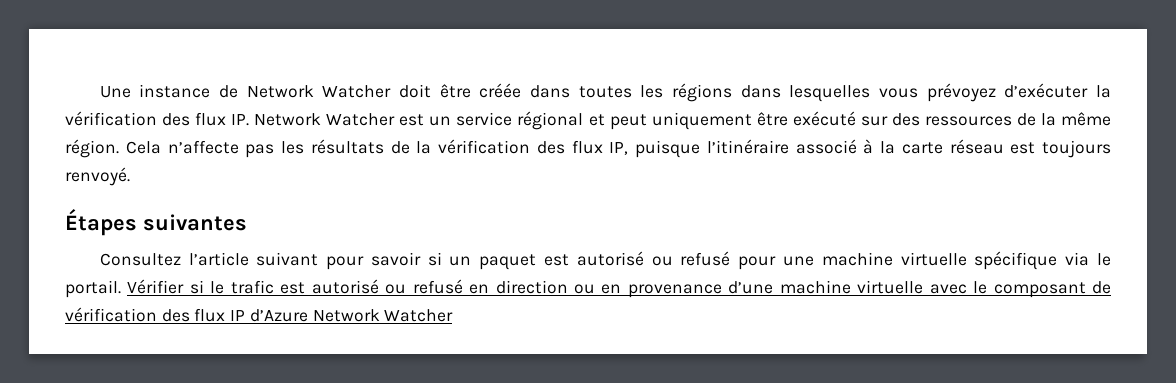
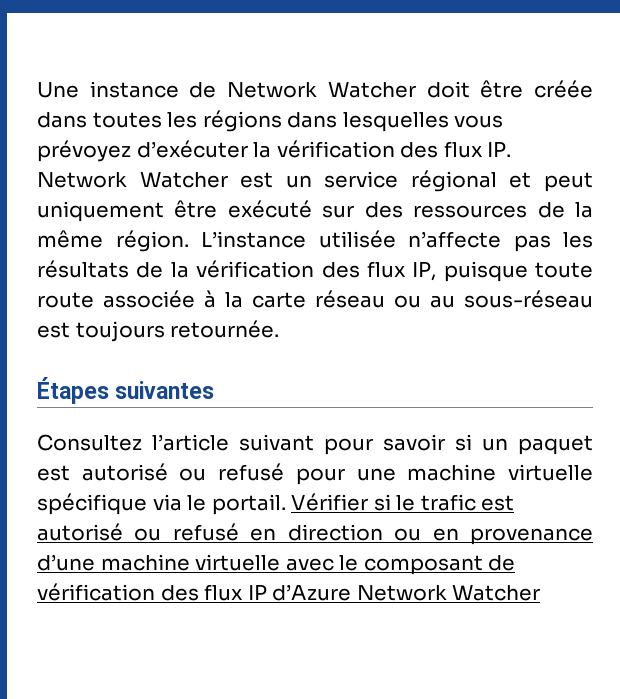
[125,141,161,154] Cela -> [201,230,396,248] L’instance utilisée
[706,139,857,154] l’itinéraire associé -> [535,262,593,278] [37,290,195,308] toute route associée
(1004, 146) none -> [394,290,593,308] ou au sous-réseau
[65,167,130,186] renvoyé. -> [170,320,280,338] retournée.

